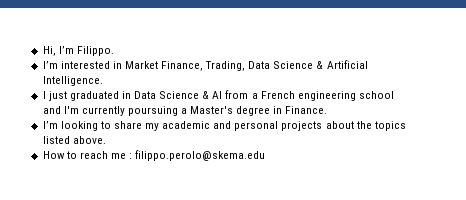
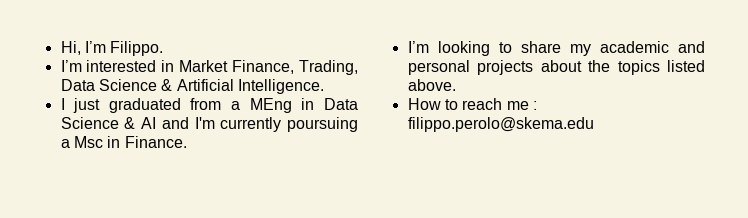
(119, 96) none -> [190,98,292,113] from a MEng
[225,90,394,101] from a French engineering school -> (157, 123) none
[190,106,271,116] Master's degree -> [73,136,103,148] Msc

